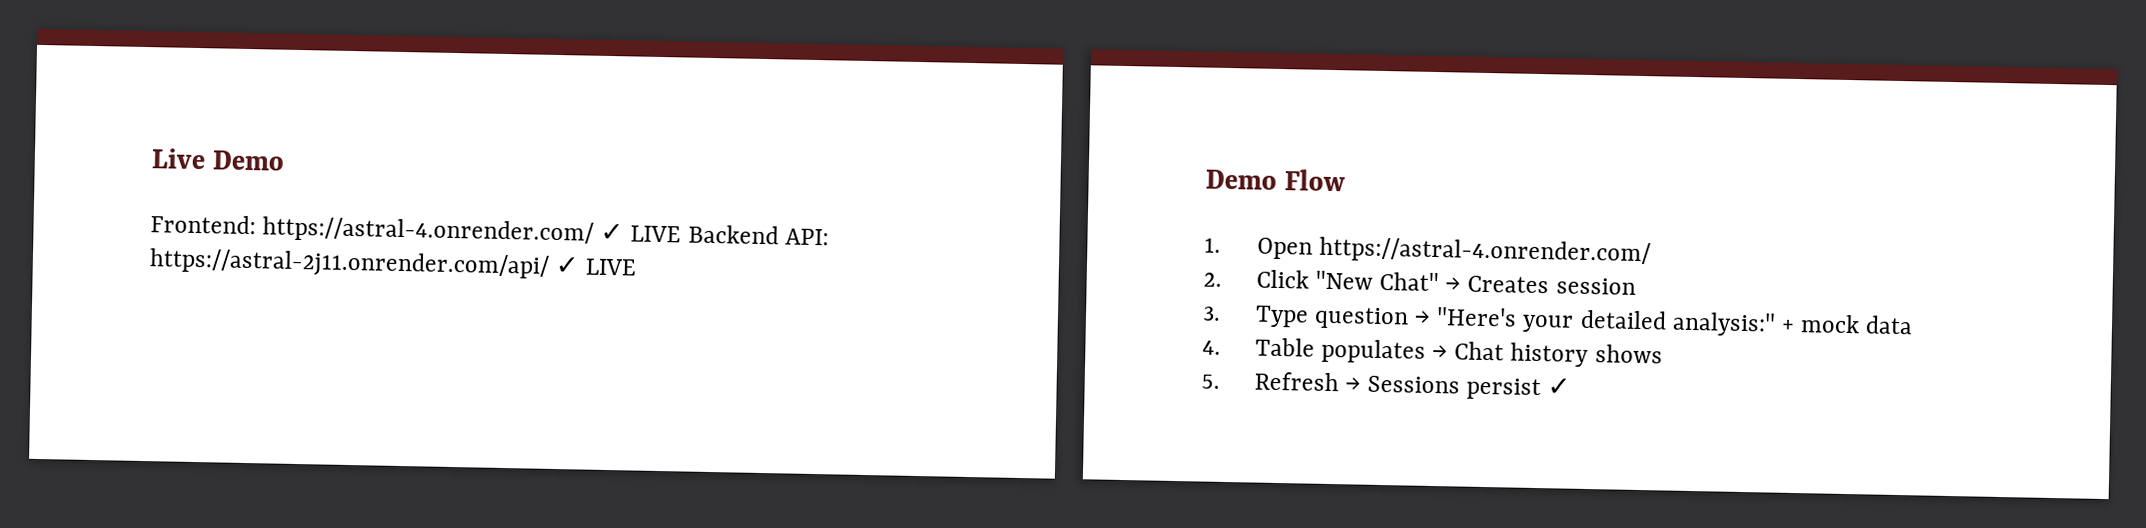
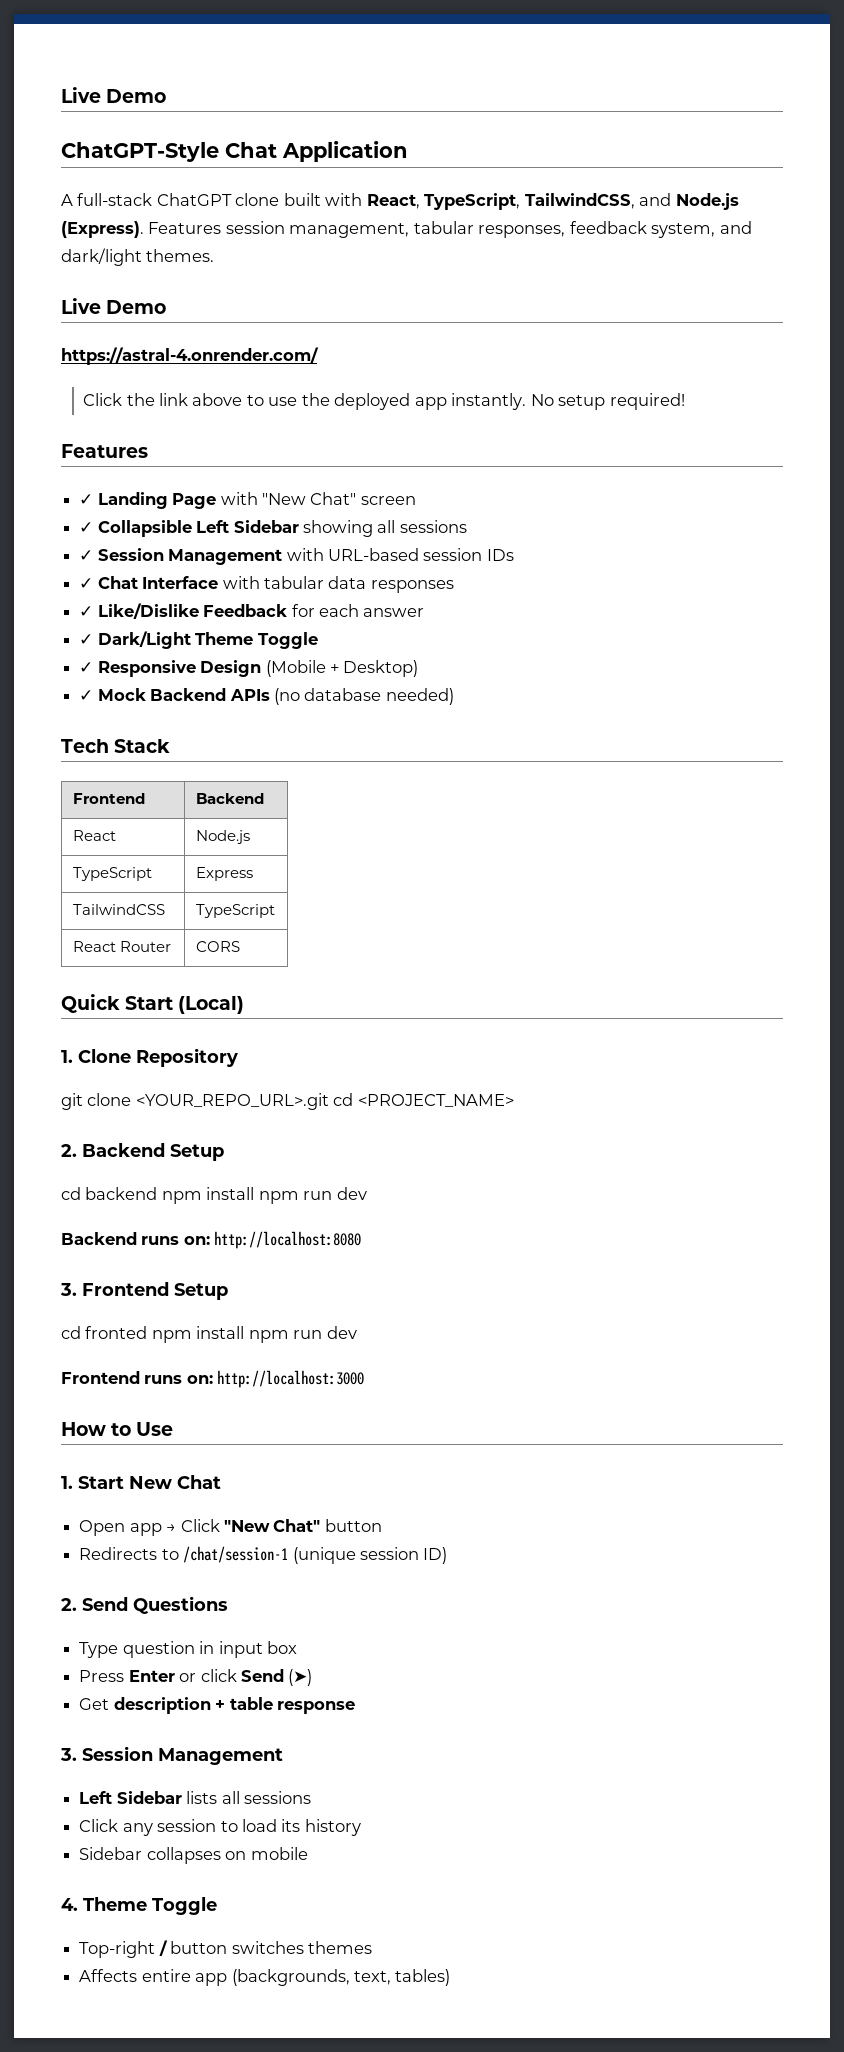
[151,148,286,171] [150,214,829,246] [149,248,638,280] [1205,169,1346,192] [1204,236,1652,267] [1203,269,1636,295] [1202,305,1914,337] [1202,337,1663,368] [1201,371,1572,401] Live Demo // Frontend: https://astral-4.onrender.com/ ✓ LIVE Backend API: https://astral-2j11.onrender.com/api/ ✓ LIVE // Demo Flow // 1. Open https://astral-4.onrender.com/ // 2. Click "New Chat" → Creates session // 3. Type question → "Here's your detailed analysis:" + mock data // 4. Table populates → Chat history shows // 5. Refresh → Sessions persist ✓ -> [61,87,167,103] [61,141,408,162] [61,193,739,210] [61,221,752,238] [61,248,215,266] [61,298,167,314] [61,347,319,365] [83,393,685,410] [61,444,148,458] [79,492,416,509] [79,520,467,537] [79,548,514,565] [79,576,454,593] [79,603,425,619] [79,631,318,649] [79,660,419,677] [79,688,454,705] [61,739,171,753] [72,793,145,804] [195,793,264,804] [72,830,116,841] [195,830,250,844] [72,867,152,881] [195,867,253,881] [72,904,165,915] [195,904,275,918] [72,941,171,952] [195,941,240,952] [61,994,245,1014] [61,1048,238,1067] [61,1093,514,1110] [61,1143,224,1161] [61,1187,367,1204] [61,1231,362,1249] [60,1282,228,1300] [61,1326,357,1343] [61,1370,365,1388] [61,1422,174,1436] [61,1475,221,1489] [79,1519,382,1536] [79,1546,448,1564] [61,1596,228,1614] [79,1641,297,1658] [79,1669,313,1686] [79,1697,355,1714] [60,1746,283,1765] [79,1791,311,1804] [79,1819,361,1836] [79,1847,308,1864] [61,1897,217,1915] [79,1940,372,1958] [79,1969,451,1986] Live Demo // ChatGPT-Style Chat Application // A full-stack ChatGPT clone built with React, TypeScript, TailwindCSS, and Node.js (Express). Features session management, tabular responses, feedback system, and dark/light themes. // Live Demo // https://astral-4.onrender.com/ // Click the link above to use the deployed app instantly. No setup required! // Features // ✓ Landing Page with "New Chat" screen // ✓ Collapsible Left Sidebar showing all sessions // ✓ Session Management with URL-based session IDs // ✓ Chat Interface with tabular data responses // ✓ Like/Dislike Feedback for each answer // ✓ Dark/Light Theme Toggle // ✓ Responsive Design (Mobile + Desktop) // ✓ Mock Backend APIs (no database needed) // Tech Stack // Frontend | Backend // React | Node.js // TypeScript | Express // TailwindCSS | TypeScript // React Router | CORS // Quick Start (Local) // 1. Clone Repository // git clone <YOUR_REPO_URL>.git cd <PROJECT_NAME> // 2. Backend Setup // cd backend npm install npm run dev // Backend runs on: http://localhost:8080 // 3. Frontend Setup // cd fronted npm install npm run dev // Frontend runs on: http://localhost:3000 // How to Use // 1. Start New Chat // Open app → Click "New Chat" button // Redirects to /chat/session-1 (unique session ID) // 2. Send Questions // Type question in input box // Press Enter or click Send (➤) // Get description + table response // 3. Session Management // Left Sidebar lists all sessions // Click any session to load its history // Sidebar collapses on mobile // 4. Theme Toggle // Top-right / button switches themes // Affects entire app (backgrounds, text, tables)

